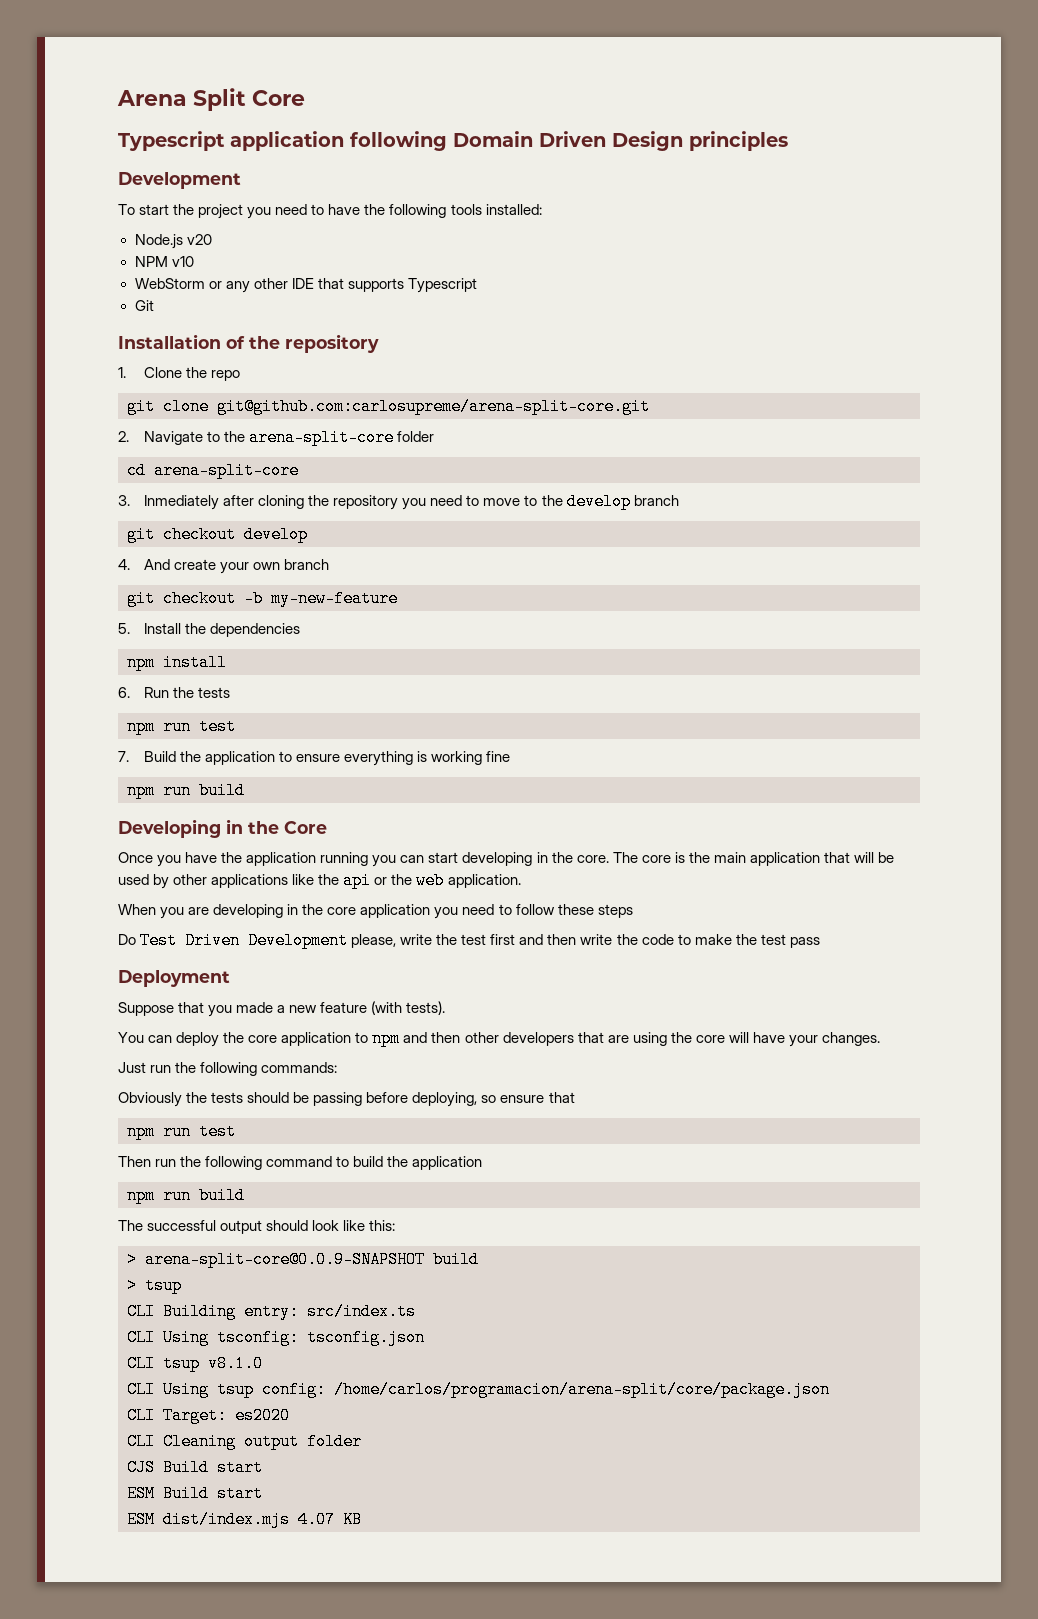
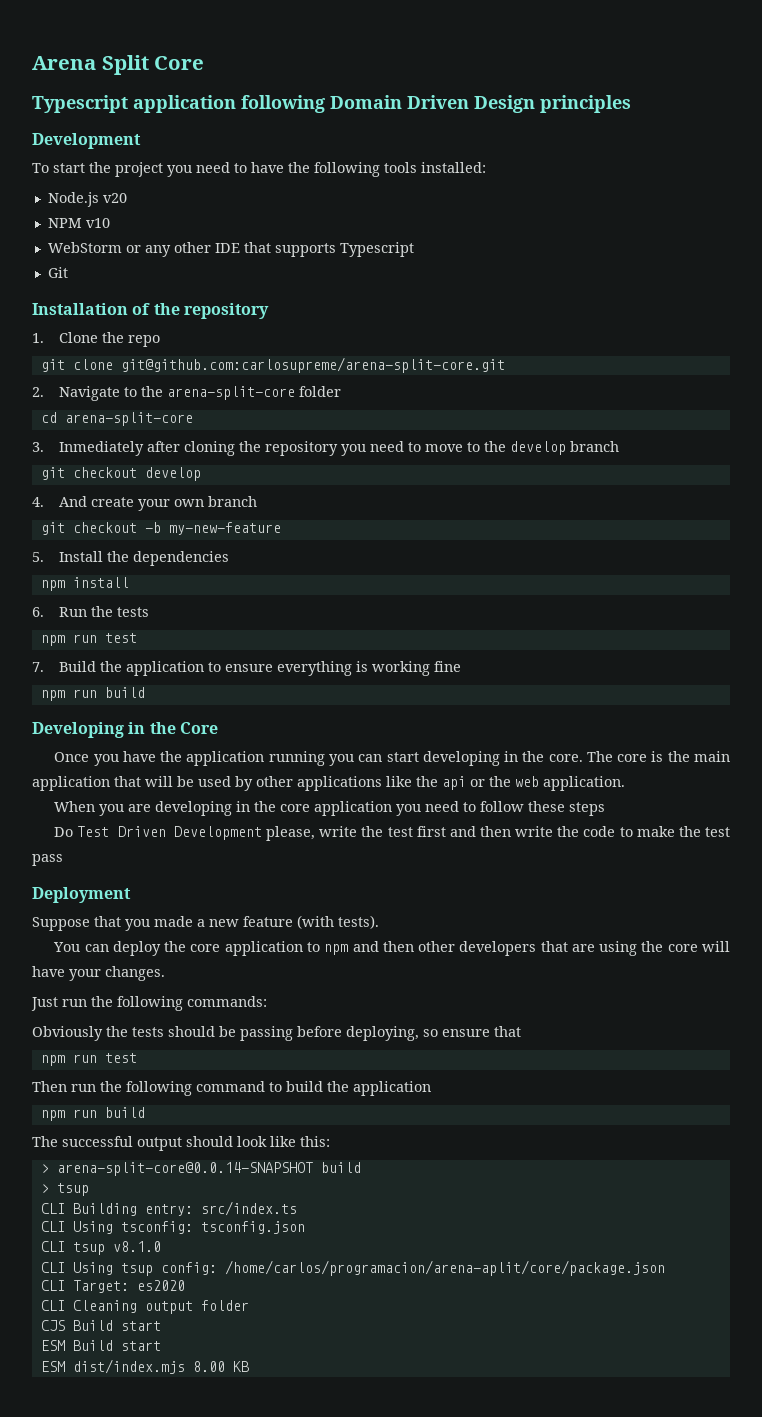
[145,1251,425,1268] arena-split-core@0.0.9-SNAPSHOT -> [56,1162,313,1176] arena-split-core@0.0.14-SNAPSHOT
[334,1381,830,1398] /home/carlos/programacion/arena-split/core/package.json -> [224,1260,665,1276] /home/carlos/programacion/arena-aplit/core/package.json
[298,1511,335,1528] 4.07 -> [192,1361,225,1372] 8.00

